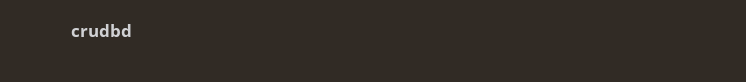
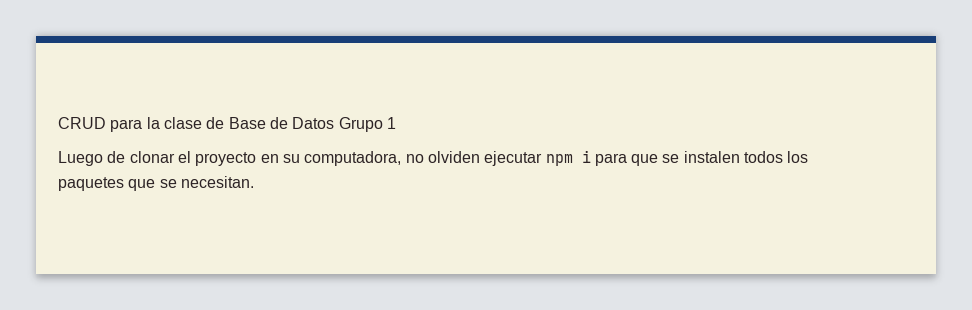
[71,24,132,37] crudbd -> [58,117,396,132] [58,150,809,166] [58,176,254,191] CRUD para la clase de Base de Datos Grupo 1 // Luego de clonar el proyecto en su computadora, no olviden ejecutar npm i para que se instalen todos los paquetes que se necesitan.

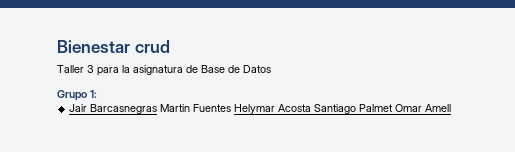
[58,117,106,129] CRUD -> [57,40,170,53] [57,65,94,73] Bienestar crud // Taller 3
[163,117,202,129] clase -> [133,65,183,75] asignatura
[338,117,396,132] [58,150,809,166] [58,176,254,191] Grupo 1 // Luego de clonar el proyecto en su computadora, no olviden ejecutar npm i para que se instalen todos los paquetes que se necesitan. -> [57,90,97,101] [69,104,452,114] // Grupo 1: // Jair Barcasnegras Martin Fuentes Helymar Acosta Santiago Palmet Omar Amell

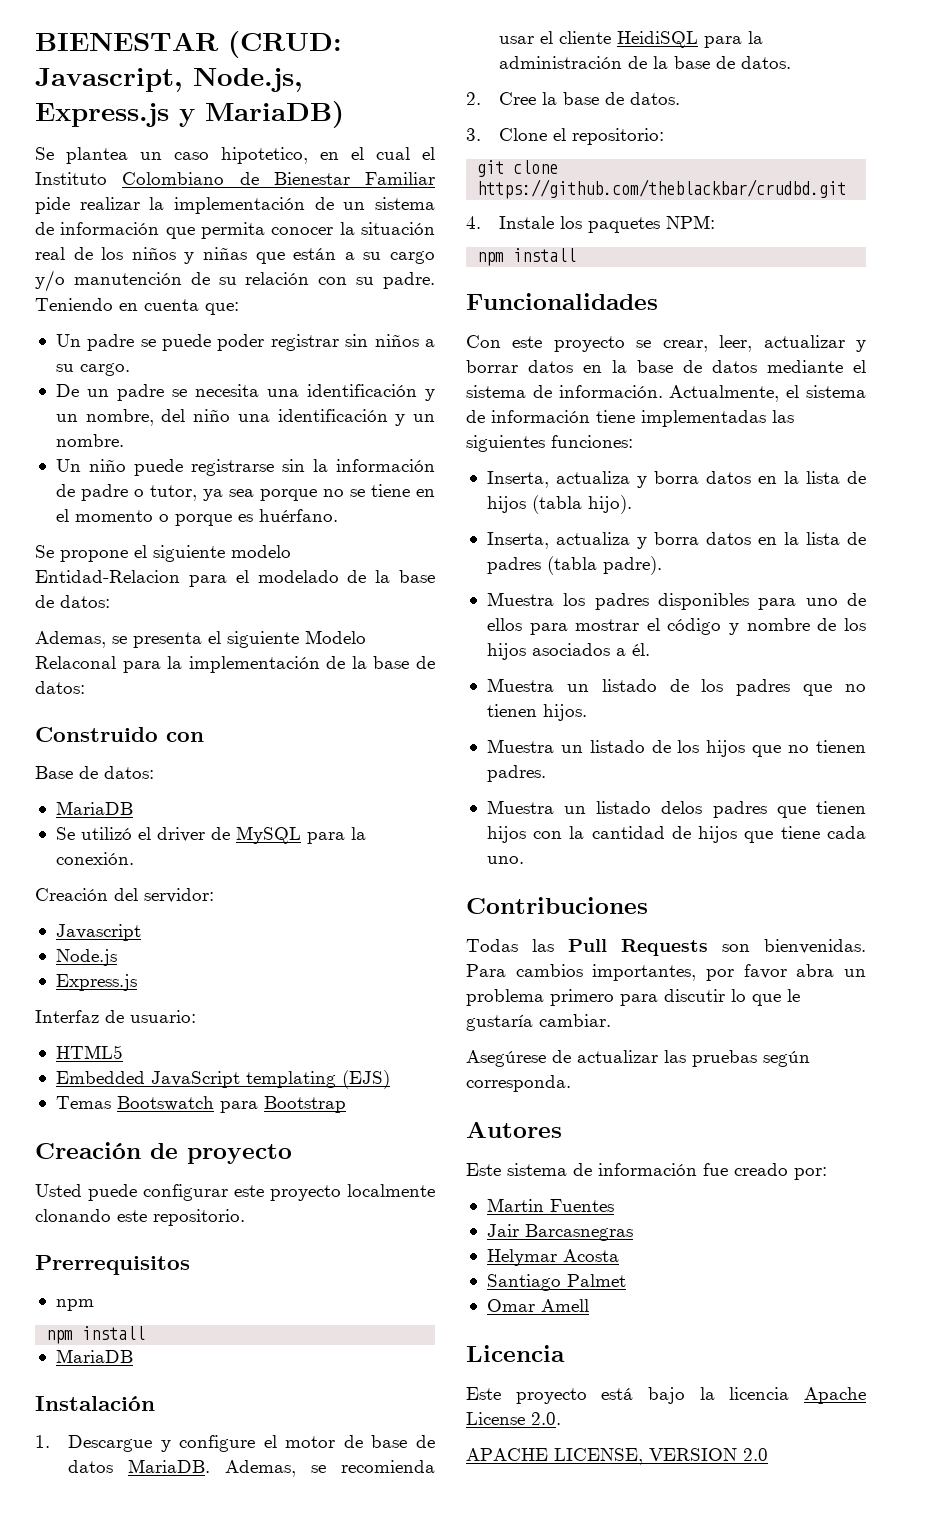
[57,40,170,53] [57,65,271,76] [57,90,97,101] Bienestar crud // Taller 3 para la asignatura de Base de Datos // Grupo 1: -> [35,31,342,58] [35,67,303,92] [35,101,344,128] [35,147,435,164] [35,172,435,185] [35,197,436,214] [35,222,435,239] [35,247,436,264] [35,270,435,292] [35,298,239,315] [55,334,435,351] [55,363,130,376] [55,384,435,401] [55,409,436,426] [55,434,124,447] [55,459,435,476] [55,484,435,501] [55,509,338,526] [35,545,291,562] [35,570,435,587] [35,595,110,608] [35,630,366,648] [35,656,435,673] [35,681,85,694] [35,727,204,742] [35,766,154,779] [55,801,133,815] [55,826,366,844] [55,852,134,865] [35,888,214,903] [55,924,141,941] [55,949,117,966] [55,974,137,991] [35,1010,196,1023] [55,1045,123,1059] [55,1070,390,1089] [55,1096,346,1113] [35,1142,292,1164] [35,1184,435,1201] [35,1209,245,1226] [35,1255,190,1275] [55,1299,94,1311] [46,1326,146,1344] [55,1349,133,1363] [35,1396,155,1411] [35,1435,436,1452] [68,1459,436,1477] [499,31,764,48] [499,56,792,69] [466,92,681,105] [466,128,665,145] [477,160,559,177] [477,179,847,199] [466,215,716,233] [477,248,577,266] [466,293,658,310] [466,335,866,352] [466,360,866,373] [466,385,866,402] [466,410,794,427] [466,435,633,452] [486,471,866,488] [486,495,632,514] [486,532,866,549] [486,556,662,575] [486,592,867,610] [486,618,866,635] [486,643,650,660] [486,678,866,696] [486,704,587,721] [486,739,866,757] [486,765,546,782] [486,800,866,818] [486,826,866,843] [486,856,524,864] [466,897,648,914] [466,939,866,956] [466,964,866,981] [466,989,800,1006] [466,1014,611,1031] [466,1050,810,1067] [466,1075,571,1092] [466,1121,562,1138] [466,1163,827,1180] [486,1198,614,1212] BIENESTAR (CRUD: Javascript, Node.js, Express.js y MariaDB) // Se plantea un caso hipotetico, en el cual el Instituto Colombiano de Bienestar Familiar pide realizar la implementación de un sistema de información que permita conocer la situación real de los niños y niñas que están a su cargo y/o manutención de su relación con su padre. Teniendo en cuenta que: // Un padre se puede poder registrar sin niños a su cargo. // De un padre se necesita una identificación y un nombre, del niño una identificación y un nombre. // Un niño puede registrarse sin la información de padre o tutor, ya sea porque no se tiene en el momento o porque es huérfano. // Se propone el siguiente modelo Entidad-Relacion para el modelado de la base de datos: // Ademas, se presenta el siguiente Modelo Relaconal para la implementación de la base de datos: // Construido con // Base de datos: // MariaDB // Se utilizó el driver de MySQL para la conexión. // Creación del servidor: // Javascript // Node.js // Express.js // Interfaz de usuario: // HTML5 // Embedded JavaScript templating (EJS) // Temas Bootswatch para Bootstrap // Creación de proyecto // Usted puede configurar este proyecto localmente clonando este repositorio. // Prerrequisitos // npm // npm install // MariaDB // Instalación // 1. Descargue y configure el motor de base de datos MariaDB. Ademas, se recomienda usar el cliente HeidiSQL para la administración de la base de datos. // 2. Cree la base de datos. // 3. Clone el repositorio: // git clone https://github.com/theblackbar/crudbd.git // 4. Instale los paquetes NPM: // npm install // Funcionalidades // Con este proyecto se crear, leer, actualizar y borrar datos en la base de datos mediante el sistema de información. Actualmente, el sistema de información tiene implementadas las siguientes funciones: // Inserta, actualiza y borra datos en la lista de hijos (tabla hijo). // Inserta, actualiza y borra datos en la lista de padres (tabla padre). // Muestra los padres disponibles para uno de ellos para mostrar el código y nombre de los hijos asociados a él. // Muestra un listado de los padres que no tienen hijos. // Muestra un listado de los hijos que no tienen padres. // Muestra un listado delos padres que tienen hijos con la cantidad de hijos que tiene cada uno. // Contribuciones // Todas las Pull Requests son bienvenidas. Para cambios importantes, por favor abra un problema primero para discutir lo que le gustaría cambiar. // Asegúrese de actualizar las pruebas según corresponda. // Autores // Este sistema de información fue creado por: // Martin Fuentes
[160,104,232,112] Martin Fuentes -> (633, 1232) //
(312, 108) none -> (619, 1255) //
(394, 108) none -> (626, 1280) //
(452, 108) none -> [466,1345,565,1362] [466,1387,866,1404] [466,1412,561,1425] [466,1448,768,1465] // Licencia // Este proyecto está bajo la licencia Apache License 2.0. // APACHE LICENSE, VERSION 2.0

